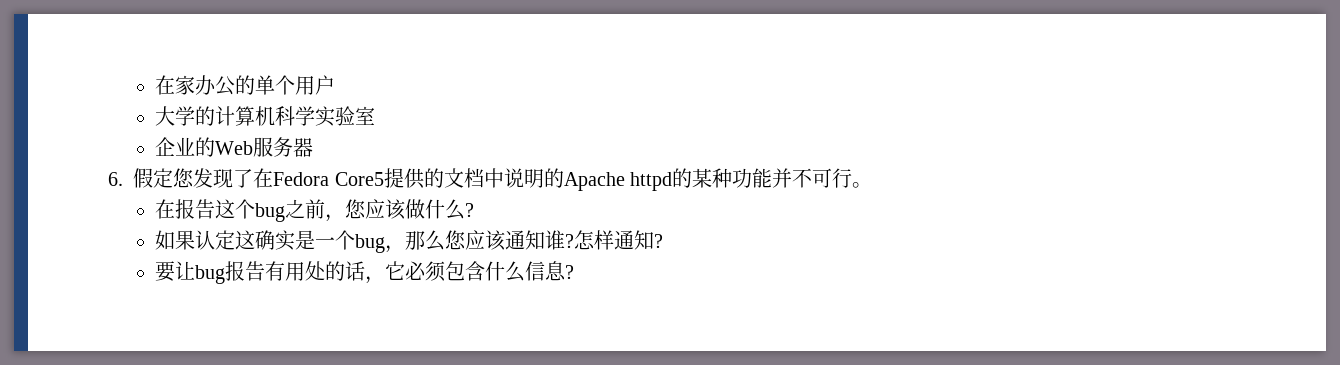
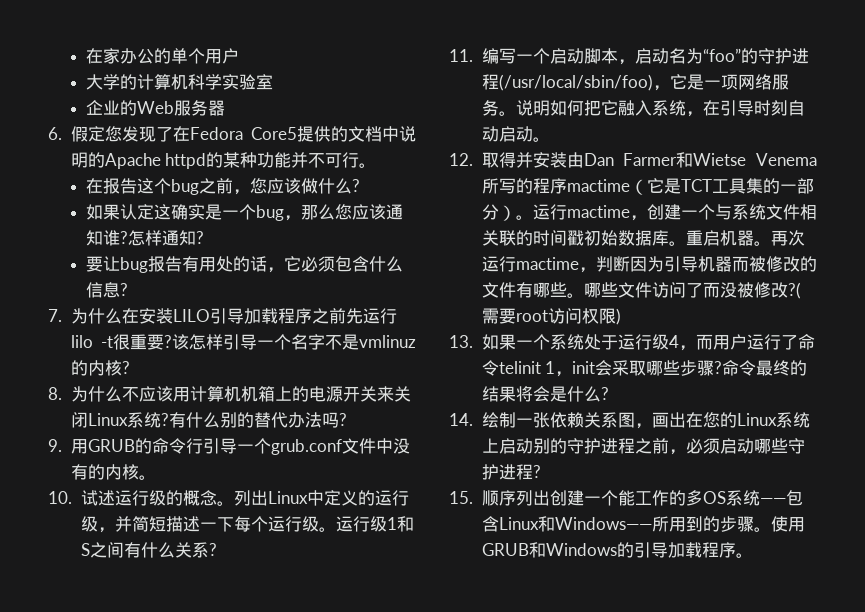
(575, 272) none -> [48,308,397,324] [70,334,416,350] [70,360,130,376] [48,386,411,402] [70,412,347,428] [48,438,410,455] [70,464,156,480] [48,490,409,506] [80,516,414,533] [80,542,217,558] [449,48,809,65] [481,74,789,91] [481,100,805,117] [481,126,550,142] [449,152,817,168] [481,178,814,195] [481,204,817,221] [481,230,805,246] [481,256,817,273] [481,282,801,299] [481,308,621,325] [449,334,815,351] [481,360,808,377] [481,386,609,402] [449,412,810,429] [481,438,805,455] [481,464,541,480] [449,490,803,506] [481,516,805,532] [481,542,753,558] // 7.为什么在安装LILO引导加载程序之前先运行lilo -t很重要?该怎样引导一个名字不是vmlinuz的内核? // 8.为什么不应该用计算机机箱上的电源开关来关闭Linux系统?有什么别的替代办法吗? // 9.用GRUB的命令行引导一个grub.conf文件中没有的内核。 // 10.试述运行级的概念。列出Linux中定义的运行级，并简短描述一下每个运行级。运行级1和S之间有什么关系? // 11.编写一个启动脚本，启动名为“foo”的守护进程(/usr/local/sbin/foo)，它是一项网络服务。说明如何把它融入系统，在引导时刻自动启动。 // 12.取得并安装由Dan Farmer和Wietse Venema所写的程序mactime（它是TCT工具集的一部分）。运行mactime，创建一个与系统文件相关联的时间戳初始数据库。重启机器。再次运行mactime，判断因为引导机器而被修改的文件有哪些。哪些文件访问了而没被修改?(需要root访问权限) // 13.如果一个系统处于运行级4，而用户运行了命令telinit 1，init会采取哪些步骤?命令最终的结果将会是什么? // 14.绘制一张依赖关系图，画出在您的Linux系统上启动别的守护进程之前，必须启动哪些守护进程? // 15.顺序列出创建一个能工作的多OS系统——包含Linux和Windows——所用到的步骤。使用GRUB和Windows的引导加载程序。

